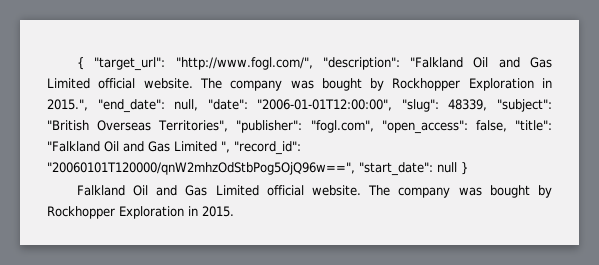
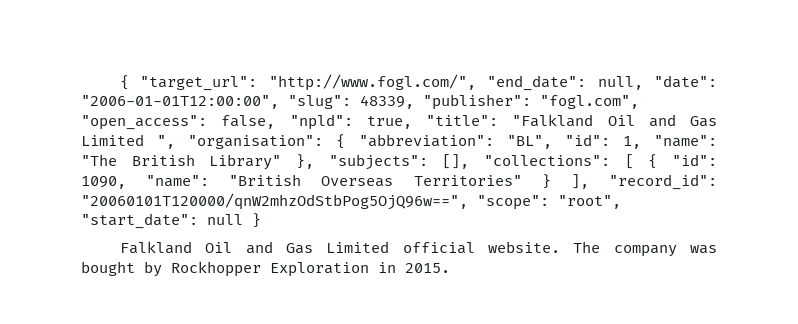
[322,57,552,70] [47,78,552,91] [47,99,88,111] "description": "Falkland Oil and Gas Limited official website. The company was bought by Rockhopper Exploration in 2015.", -> (476, 82) none
[497,99,552,112] [47,120,229,132] "subject": "British Overseas Territories", -> (414, 102) none
(507, 126) none -> [289,114,412,130] "npld": true,
[233,141,301,155] [47,162,355,175] "record_id": "20060101T120000/qnW2mhzOdStbPog5OjQ96w==", -> [188,134,717,149] [81,154,717,170] [81,174,718,190] [81,193,621,210] "organisation": { "abbreviation": "BL", "id": 1, "name": "The British Library" }, "subjects": [], "collections": [ { "id": 1090, "name": "British Overseas Territories" } ], "record_id": "20060101T120000/qnW2mhzOdStbPog5OjQ96w==", "scope": "root",

